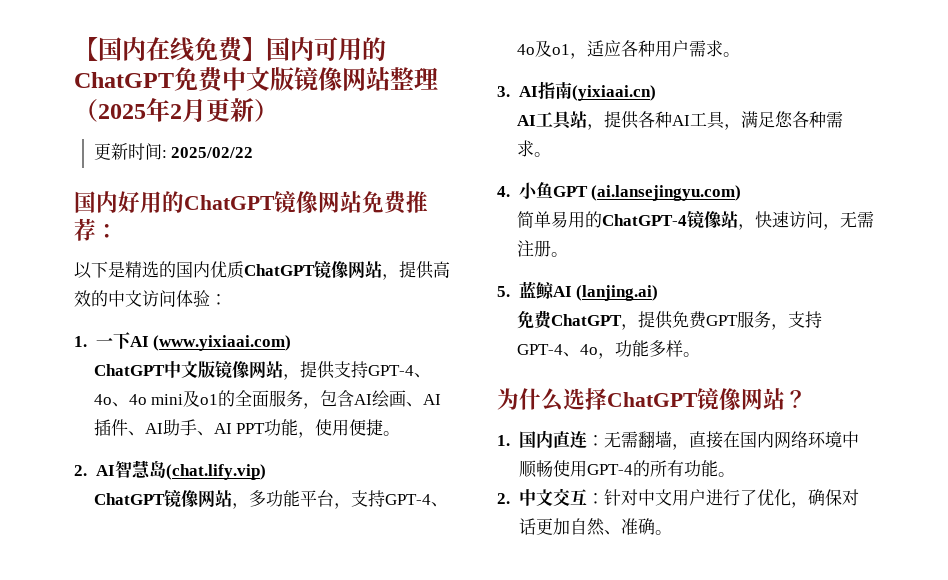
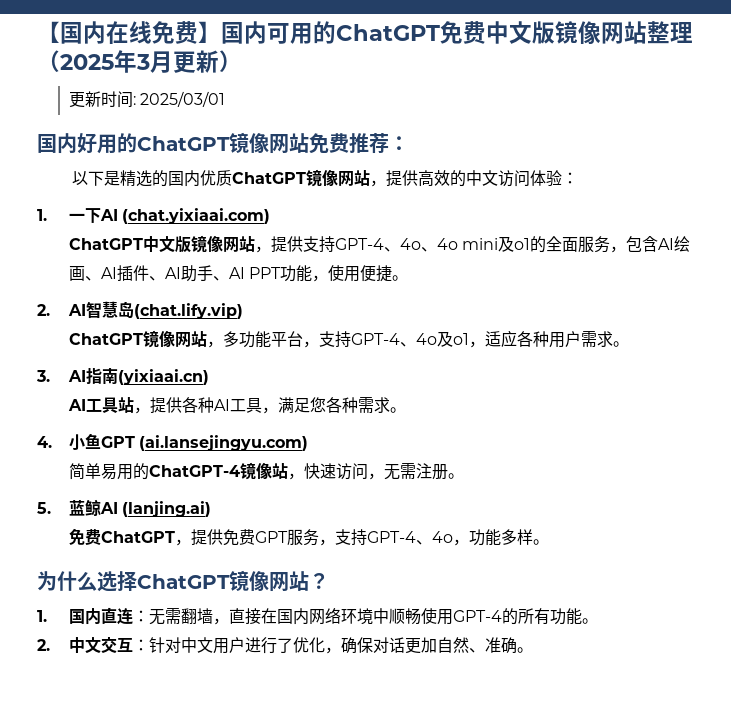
[170,104,182,119] 2 -> [136,54,150,70] 3
[171,147,254,158] 2025/02/22 -> [140,91,226,107] 2025/03/01
[153,335,292,351] (www.yixiaai.com) -> [122,208,271,224] (chat.yixiaai.com)

